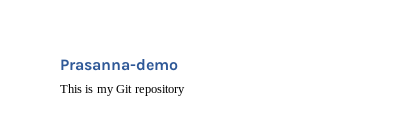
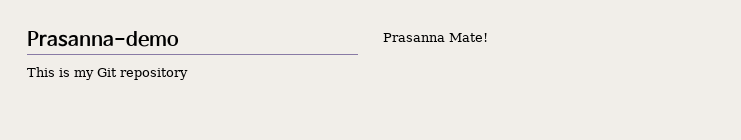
(185, 90) none -> [383,33,488,42] // Prasanna Mate!

